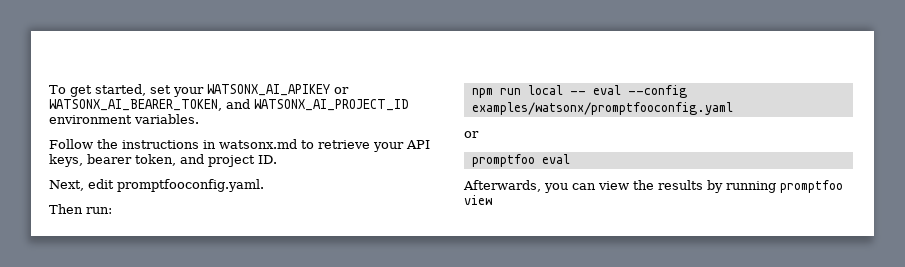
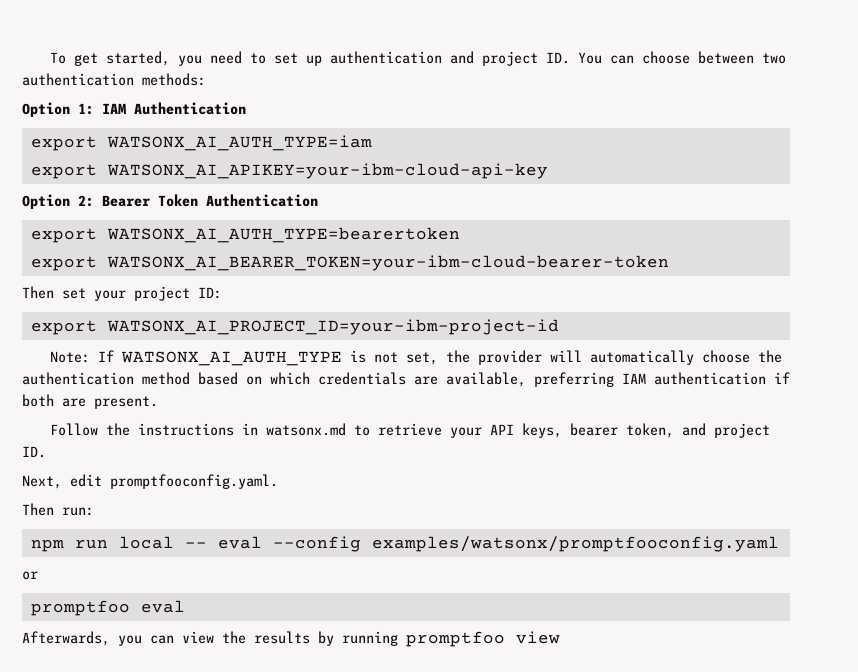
[150,84,349,97] [49,99,409,111] [49,114,199,124] set your WATSONX_AI_APIKEY or WATSONX_AI_BEARER_TOKEN, and WATSONX_AI_PROJECT_ID environment variables. -> [178,51,787,66] [22,73,206,86] [22,102,246,117] [30,135,372,151] [30,163,548,179] [22,194,318,209] [30,227,460,243] [30,255,669,271] [22,286,222,301] [30,319,559,335] [50,350,783,366] [22,372,790,387] [22,394,158,409] you need to set up authentication and project ID. You can choose between two authentication methods: // Option 1: IAM Authentication // export WATSONX_AI_AUTH_TYPE=iam // export WATSONX_AI_APIKEY=your-ibm-cloud-api-key // Option 2: Bearer Token Authentication // export WATSONX_AI_AUTH_TYPE=bearertoken // export WATSONX_AI_BEARER_TOKEN=your-ibm-cloud-bearer-token // Then set your project ID: // export WATSONX_AI_PROJECT_ID=your-ibm-project-id // Note: If WATSONX_AI_AUTH_TYPE is not set, the provider will automatically choose the authentication method based on which credentials are available, preferring IAM authentication if both are present.

